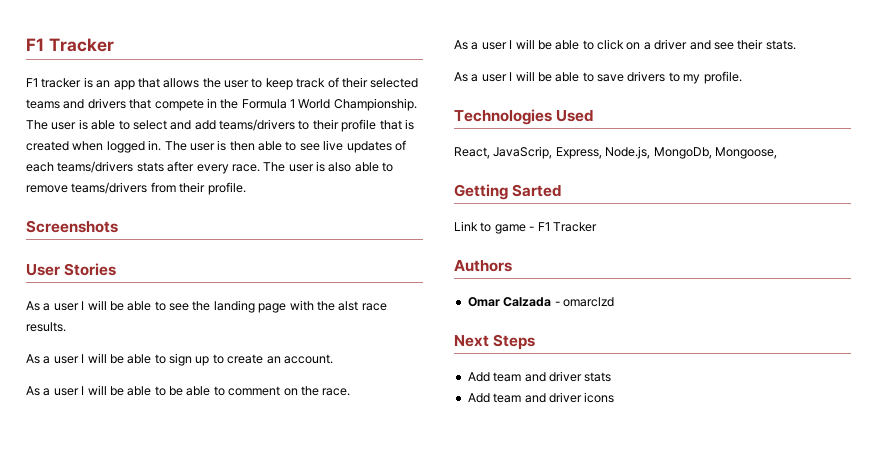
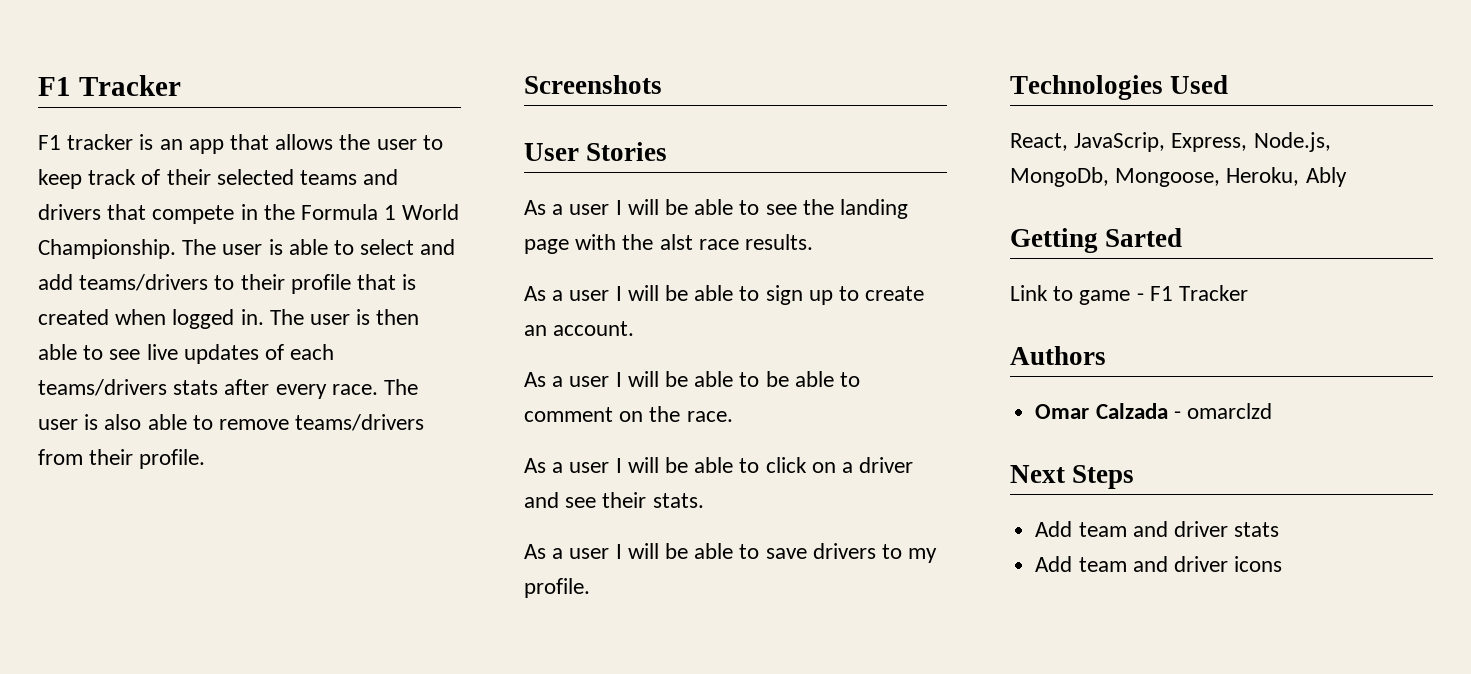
(777, 153) none -> [1226,167,1347,187] Heroku, Ably

